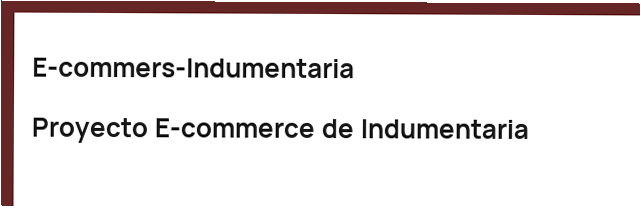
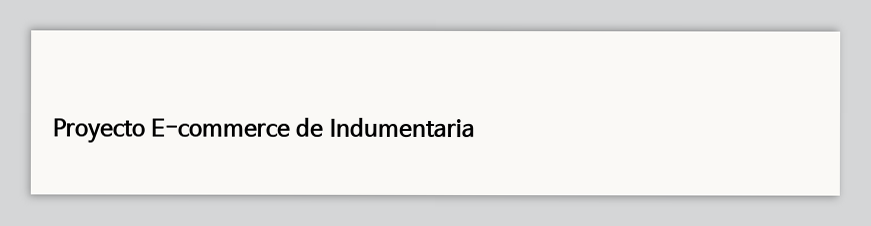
[32,57,355,79] E-commers-Indumentaria // -> (52, 131) none

